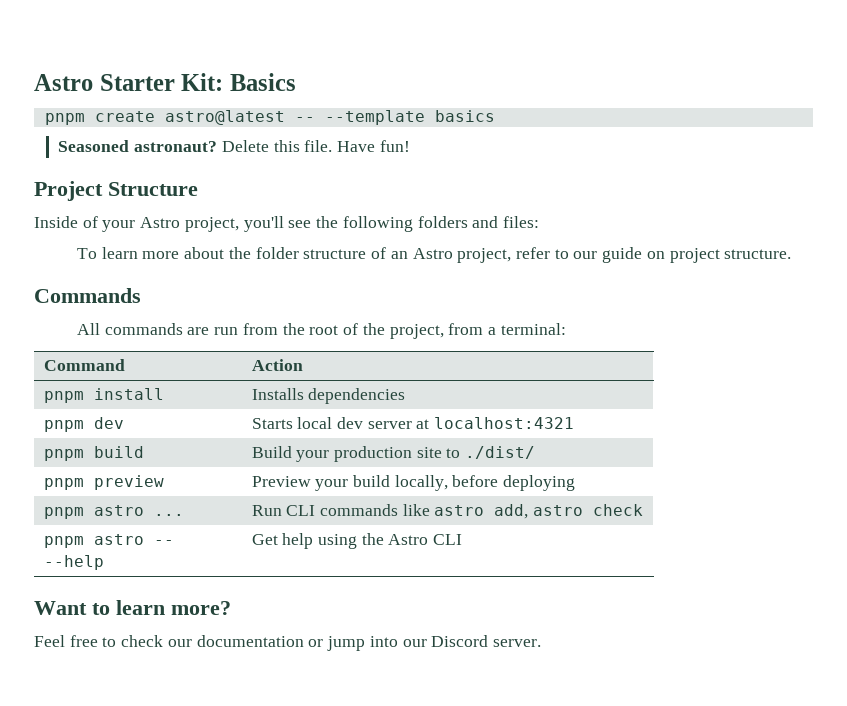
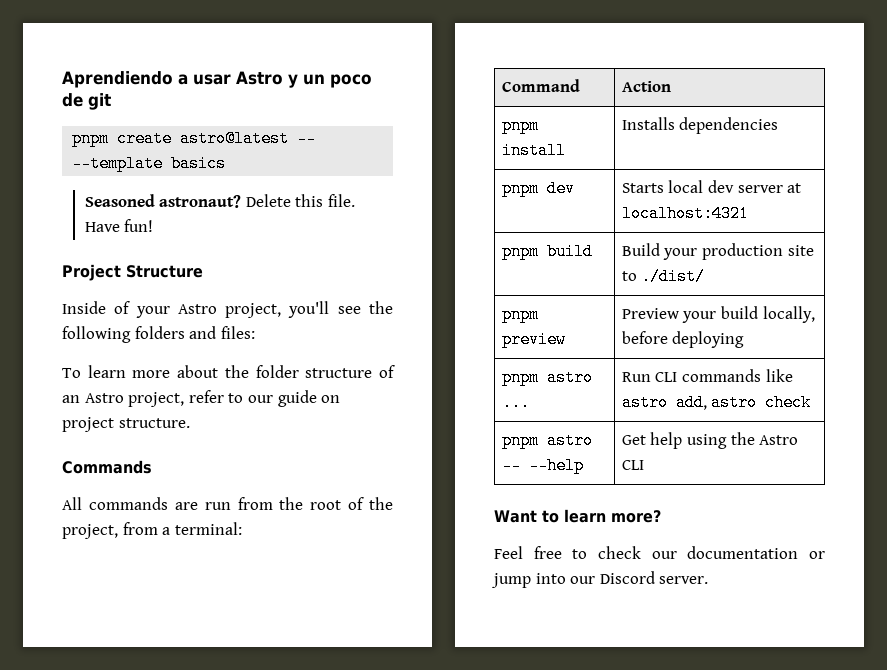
[34,73,296,91] Astro Starter Kit: Basics -> [62,71,372,88] [62,93,111,110] Aprendiendo a usar Astro y un poco de git

